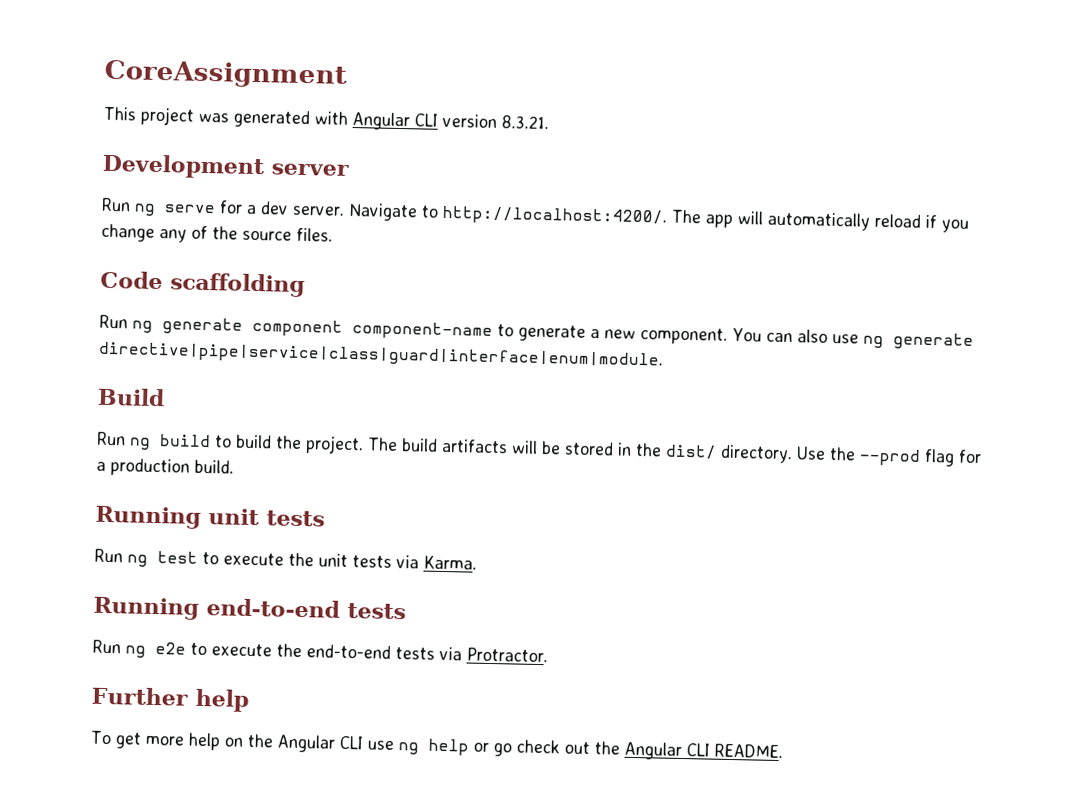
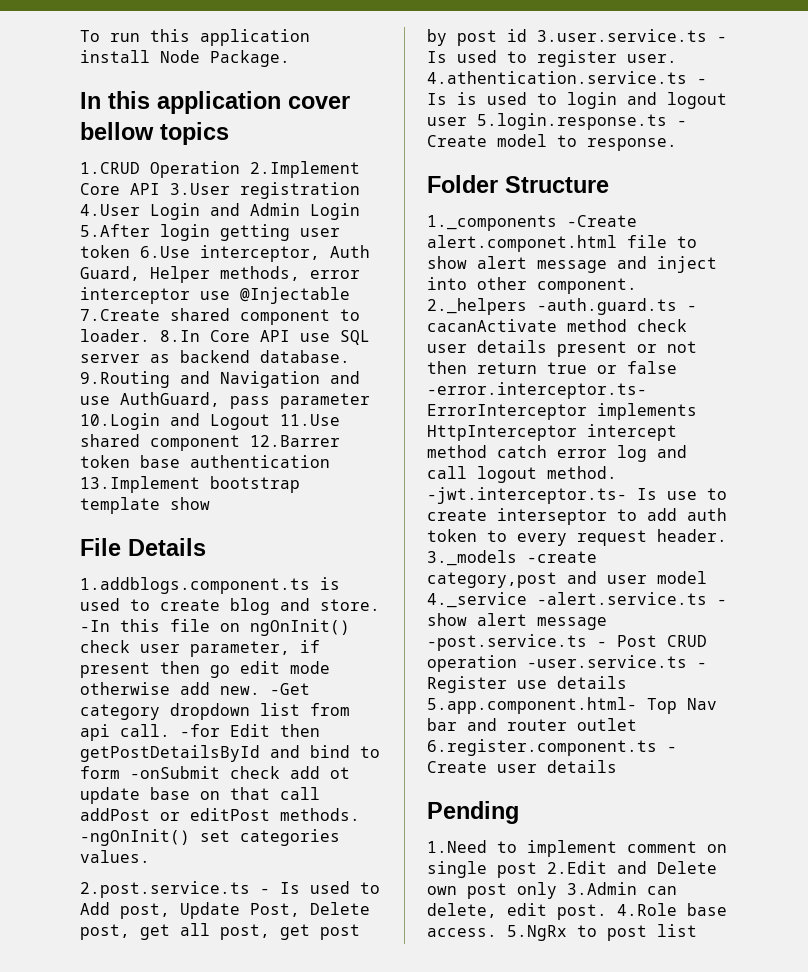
[104,59,347,89] [103,106,549,131] [102,153,349,180] [101,197,969,233] [101,223,333,243] [100,270,305,298] [99,314,974,350] [98,341,664,370] [97,387,165,407] [96,431,982,467] [96,458,234,477] [95,505,325,529] [94,548,477,570] [93,596,406,620] [92,639,548,663] [91,686,249,712] [90,730,783,760] CoreAssignment // This project was generated with Angular CLI version 8.3.21. // Development server // Run ng serve for a dev server. Navigate to http://localhost:4200/. The app will automatically reload if you change any of the source files. // Code scaffolding // Run ng generate component component-name to generate a new component. You can also use ng generate directive|pipe|service|class|guard|interface|enum|module. // Build // Run ng build to build the project. The build artifacts will be stored in the dist/ directory. Use the --prod flag for a production build. // Running unit tests // Run ng test to execute the unit tests via Karma. // Running end-to-end tests // Run ng e2e to execute the end-to-end tests via Protractor. // Further help // To get more help on the Angular CLI use ng help or go check out the Angular CLI README. -> [80,29,310,46] [80,50,290,67] [80,91,350,114] [80,122,229,145] [80,161,360,178] [80,182,360,199] [80,203,360,220] [80,224,340,241] [80,245,370,262] [80,266,360,283] [80,287,350,304] [80,308,360,325] [80,329,370,345] [80,350,350,363] [80,371,360,388] [80,392,370,409] [80,413,340,430] [80,434,340,451] [80,455,330,468] [80,476,300,493] [80,497,210,514] [80,538,206,556] [80,577,340,594] [80,598,380,615] [80,619,350,636] [80,640,320,657] [80,661,330,678] [80,682,310,695] [80,703,350,720] [80,724,320,741] [80,745,380,762] [80,766,350,779] [80,787,320,804] [80,808,360,821] [80,829,340,846] [80,850,150,863] [80,881,380,898] [80,902,370,919] [80,923,360,940] [427,29,727,46] [427,50,677,67] [427,71,707,84] [427,92,727,109] [427,113,687,130] [427,134,677,151] [427,175,609,193] [427,215,637,231] [427,235,697,252] [427,256,717,273] [427,277,637,294] [427,298,697,315] [427,319,687,332] [427,340,697,357] [427,361,677,374] [427,382,647,399] [427,403,697,420] [427,424,677,441] [427,445,687,462] [427,466,617,483] [427,487,727,504] [427,508,727,525] [427,529,727,546] [427,550,597,566] [427,571,707,588] [427,592,727,608] [427,613,607,630] [427,634,707,651] [427,655,707,672] [427,676,627,693] [427,697,717,714] [427,718,637,731] [427,739,677,756] [427,760,617,773] [427,801,519,824] [427,840,727,857] [427,861,717,878] [427,882,677,899] [427,903,727,920] [427,924,697,941] To run this application install Node Package. // In this application cover bellow topics // 1.CRUD Operation 2.Implement Core API 3.User registration 4.User Login and Admin Login 5.After login getting user token 6.Use interceptor, Auth Guard, Helper methods, error interceptor use @Injectable 7.Create shared component to loader. 8.In Core API use SQL server as backend database. 9.Routing and Navigation and use AuthGuard, pass parameter 10.Login and Logout 11.Use shared component 12.Barrer token base authentication 13.Implement bootstrap template show // File Details // 1.addblogs.component.ts is used to create blog and store. -In this file on ngOnInit() check user parameter, if present then go edit mode otherwise add new. -Get category dropdown list from api call. -for Edit then getPostDetailsById and bind to form -onSubmit check add ot update base on that call addPost or editPost methods. -ngOnInit() set categories values. // 2.post.service.ts - Is used to Add post, Update Post, Delete post, get all post, get post by post id 3.user.service.ts - Is used to register user. 4.athentication.service.ts - Is is used to login and logout user 5.login.response.ts - Create model to response. // Folder Structure // 1._components -Create alert.componet.html file to show alert message and inject into other component. 2._helpers -auth.guard.ts - cacanActivate method check user details present or not then return true or false -error.interceptor.ts- ErrorInterceptor implements HttpInterceptor intercept method catch error log and call logout method. -jwt.interceptor.ts- Is use to create interseptor to add auth token to every request header. 3._models -create category,post and user model 4._service -alert.service.ts - show alert message -post.service.ts - Post CRUD operation -user.service.ts - Register use details 5.app.component.html- Top Nav bar and router outlet 6.register.component.ts - Create user details // Pending // 1.Need to implement comment on single post 2.Edit and Delete own post only 3.Admin can delete, edit post. 4.Role base access. 5.NgRx to post list

